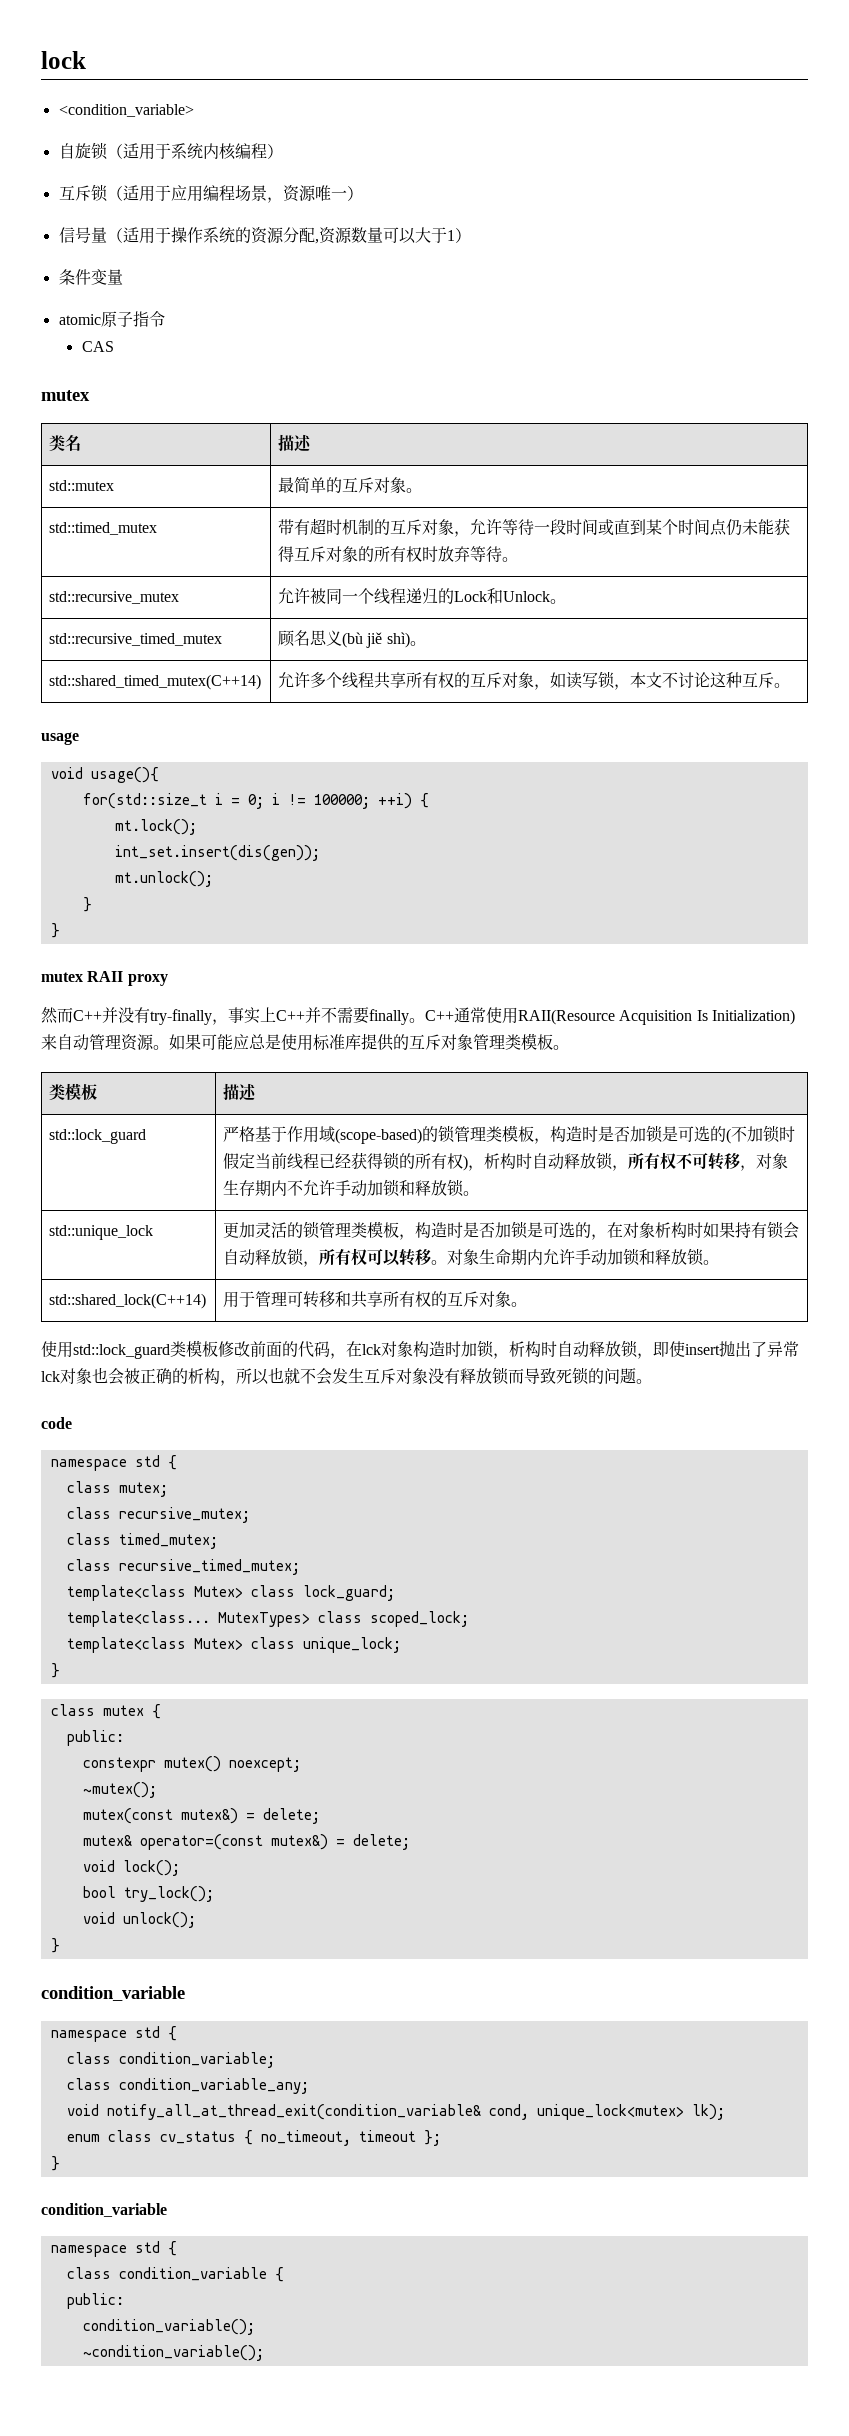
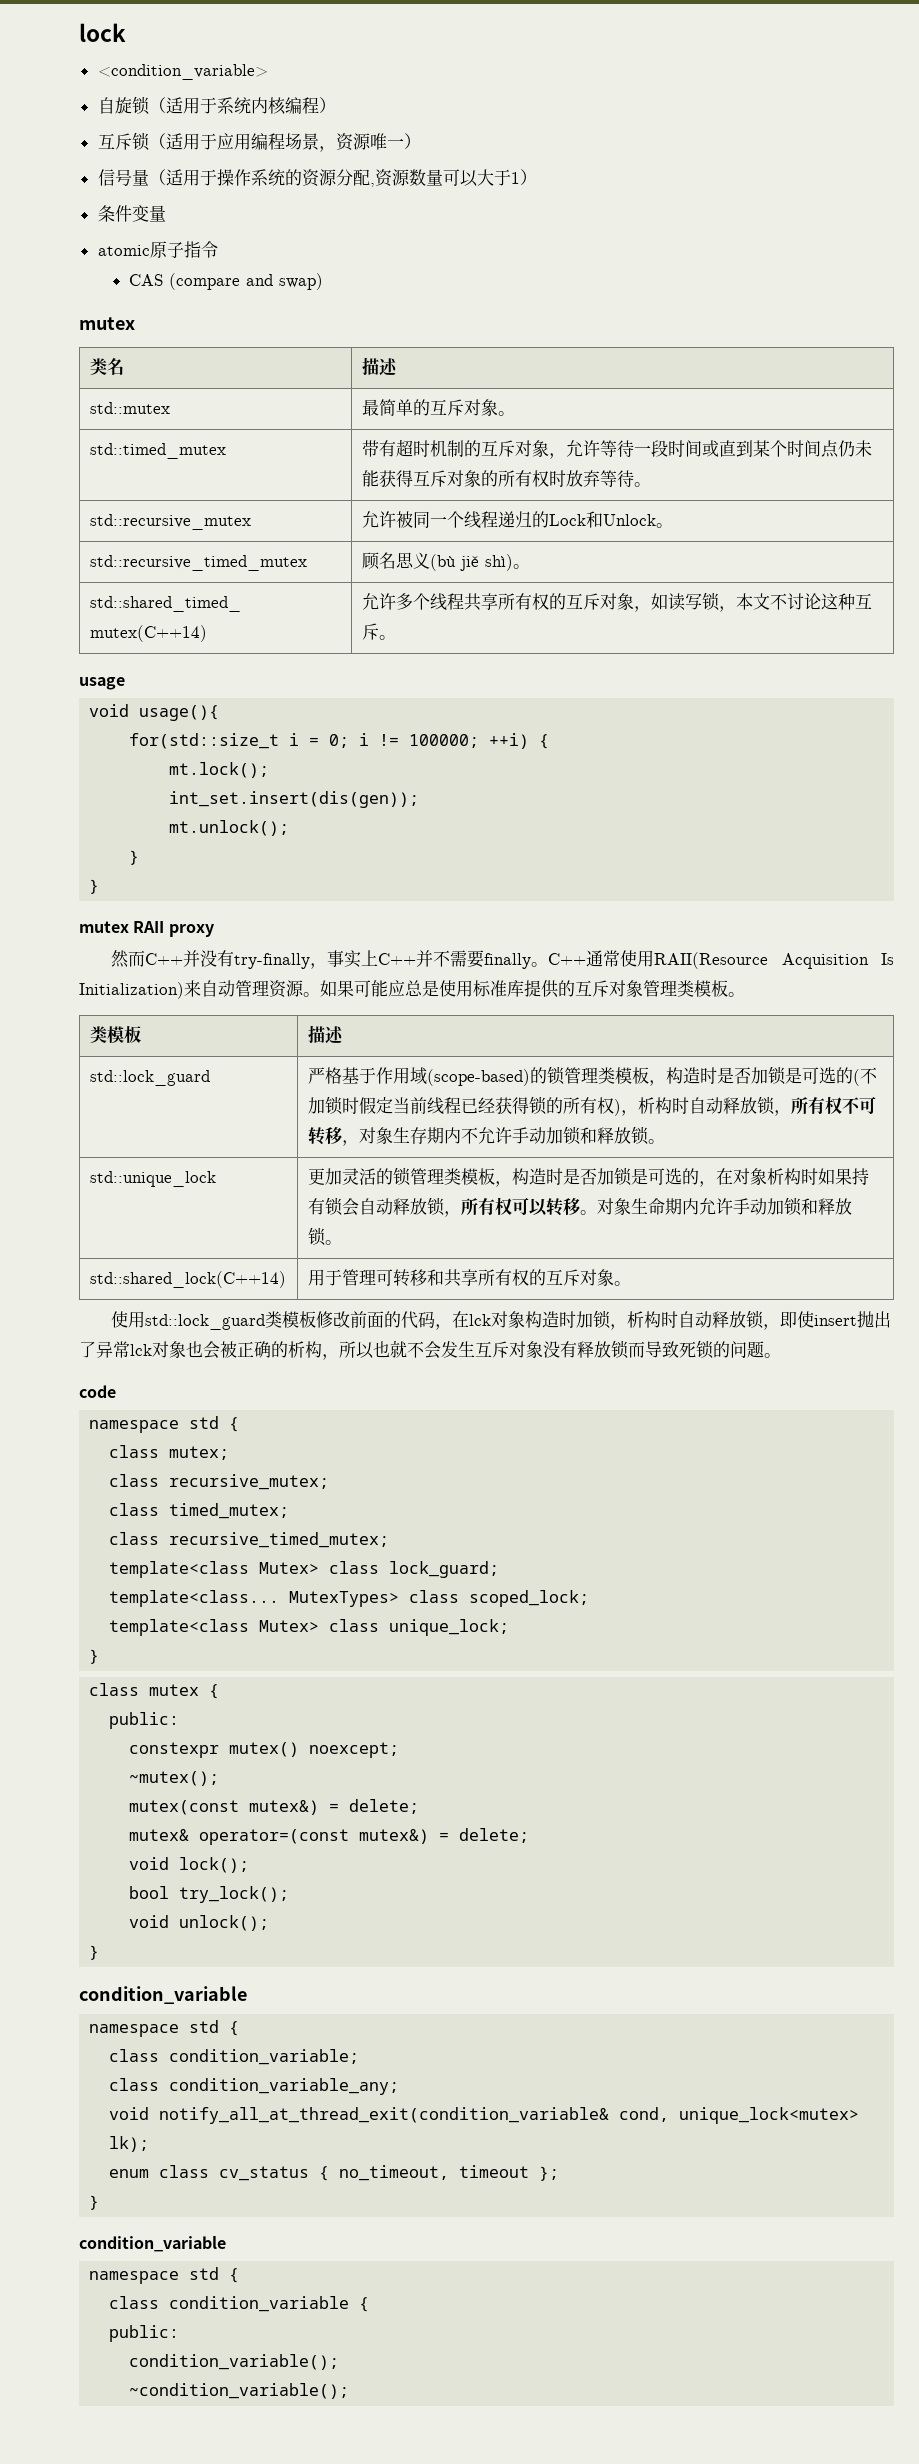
(114, 346) none -> [168,273,323,290] (compare and swap)

